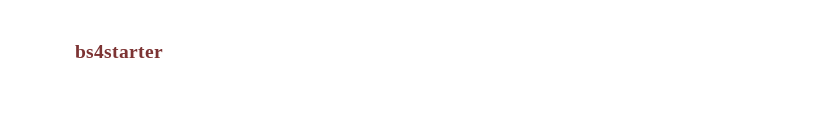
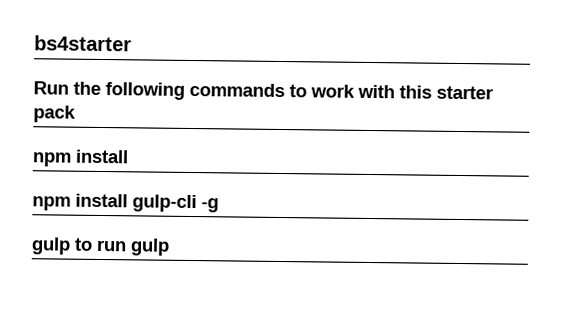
(163, 51) none -> [33,81,493,100] [33,105,76,123] [32,149,129,167] [32,193,219,213] [31,237,170,256] // Run the following commands to work with this starter pack // npm install // npm install gulp-cli -g // gulp to run gulp

